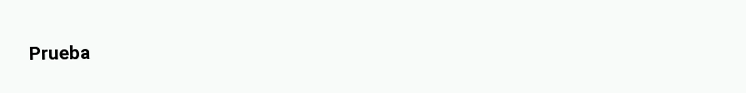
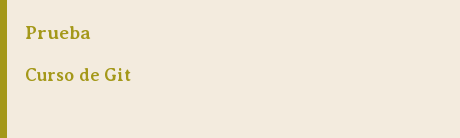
(91, 52) none -> [25,68,132,81] // Curso de Git

